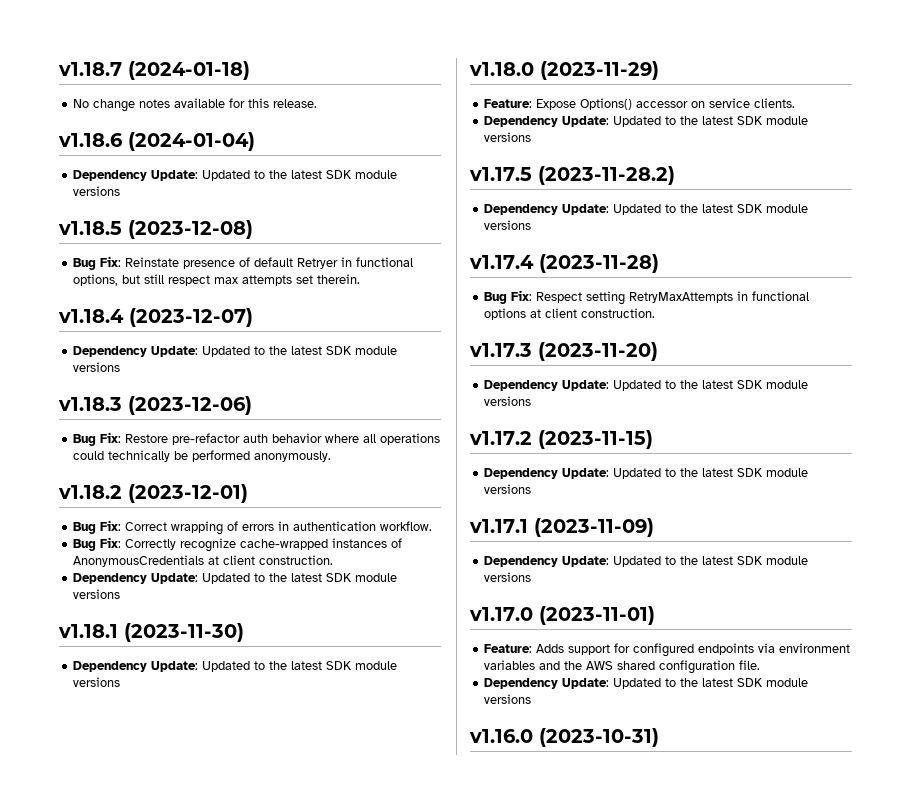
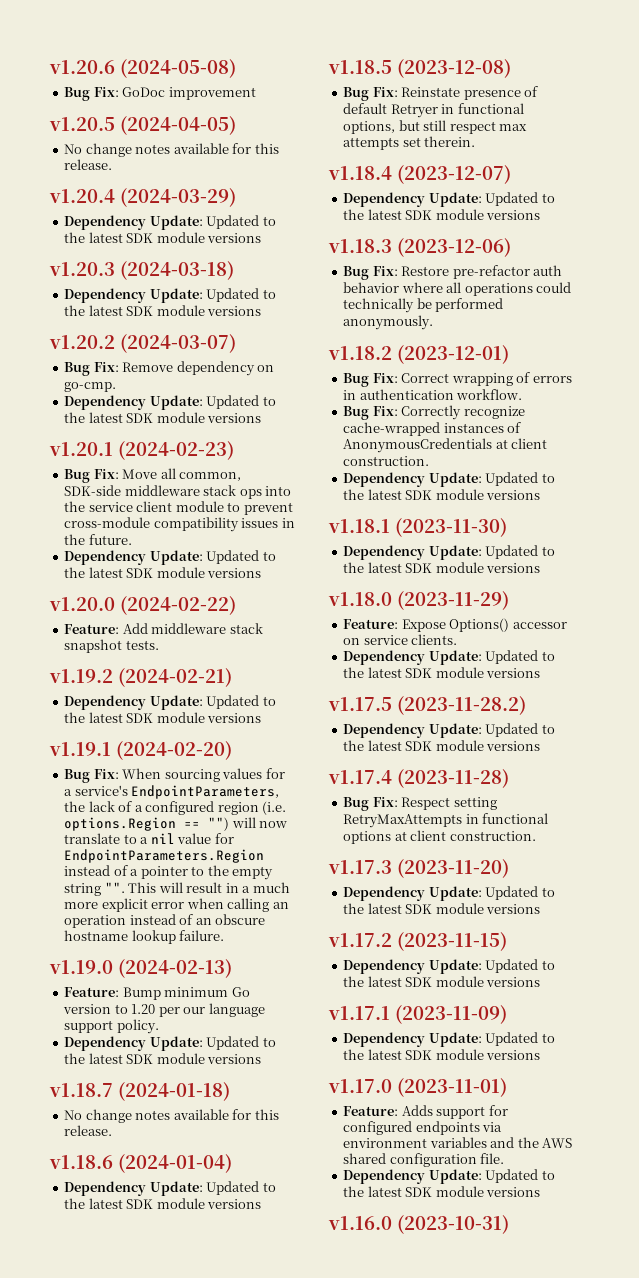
(58, 69) none -> [49,59,236,78] [64,87,256,101] [49,116,236,135] [64,143,279,157] [64,159,113,170] [49,188,236,207] [64,215,276,230] [64,232,262,243] [49,261,234,280] [64,288,276,303] [64,305,262,316] [49,334,236,353] [64,361,275,376] [64,382,117,392] [64,395,276,410] [64,412,262,423] [49,441,234,460] [64,468,242,483] [64,485,292,499] [64,501,293,515] [64,517,295,532] [64,534,132,545] [64,550,276,565] [64,567,262,578] [49,596,236,615] [64,623,263,634] [64,639,159,653] [49,668,232,687] [64,695,276,710] [64,712,262,723] [49,741,232,760] [64,768,285,783] [64,785,280,799] [64,801,287,815] [64,817,288,831] [64,833,234,844] [64,849,265,863] [64,865,274,880] [64,882,290,896] [64,898,289,912] [64,914,266,928] [64,930,225,944] [49,959,232,978] [64,987,250,1000] [63,1003,265,1017] [64,1019,159,1034] [64,1036,276,1051] [64,1053,262,1064] v1.20.6 (2024-05-08) // Bug Fix: GoDoc improvement // v1.20.5 (2024-04-05) // No change notes available for this release. // v1.20.4 (2024-03-29) // Dependency Update: Updated to the latest SDK module versions // v1.20.3 (2024-03-18) // Dependency Update: Updated to the latest SDK module versions // v1.20.2 (2024-03-07) // Bug Fix: Remove dependency on go-cmp. // Dependency Update: Updated to the latest SDK module versions // v1.20.1 (2024-02-23) // Bug Fix: Move all common, SDK-side middleware stack ops into the service client module to prevent cross-module compatibility issues in the future. // Dependency Update: Updated to the latest SDK module versions // v1.20.0 (2024-02-22) // Feature: Add middleware stack snapshot tests. // v1.19.2 (2024-02-21) // Dependency Update: Updated to the latest SDK module versions // v1.19.1 (2024-02-20) // Bug Fix: When sourcing values for a service's EndpointParameters, the lack of a configured region (i.e. options.Region == "") will now translate to a nil value for EndpointParameters.Region instead of a pointer to the empty string "". This will result in a much more explicit error when calling an operation instead of an obscure hostname lookup failure. // v1.19.0 (2024-02-13) // Feature: Bump minimum Go version to 1.20 per our language support policy. // Dependency Update: Updated to the latest SDK module versions //

